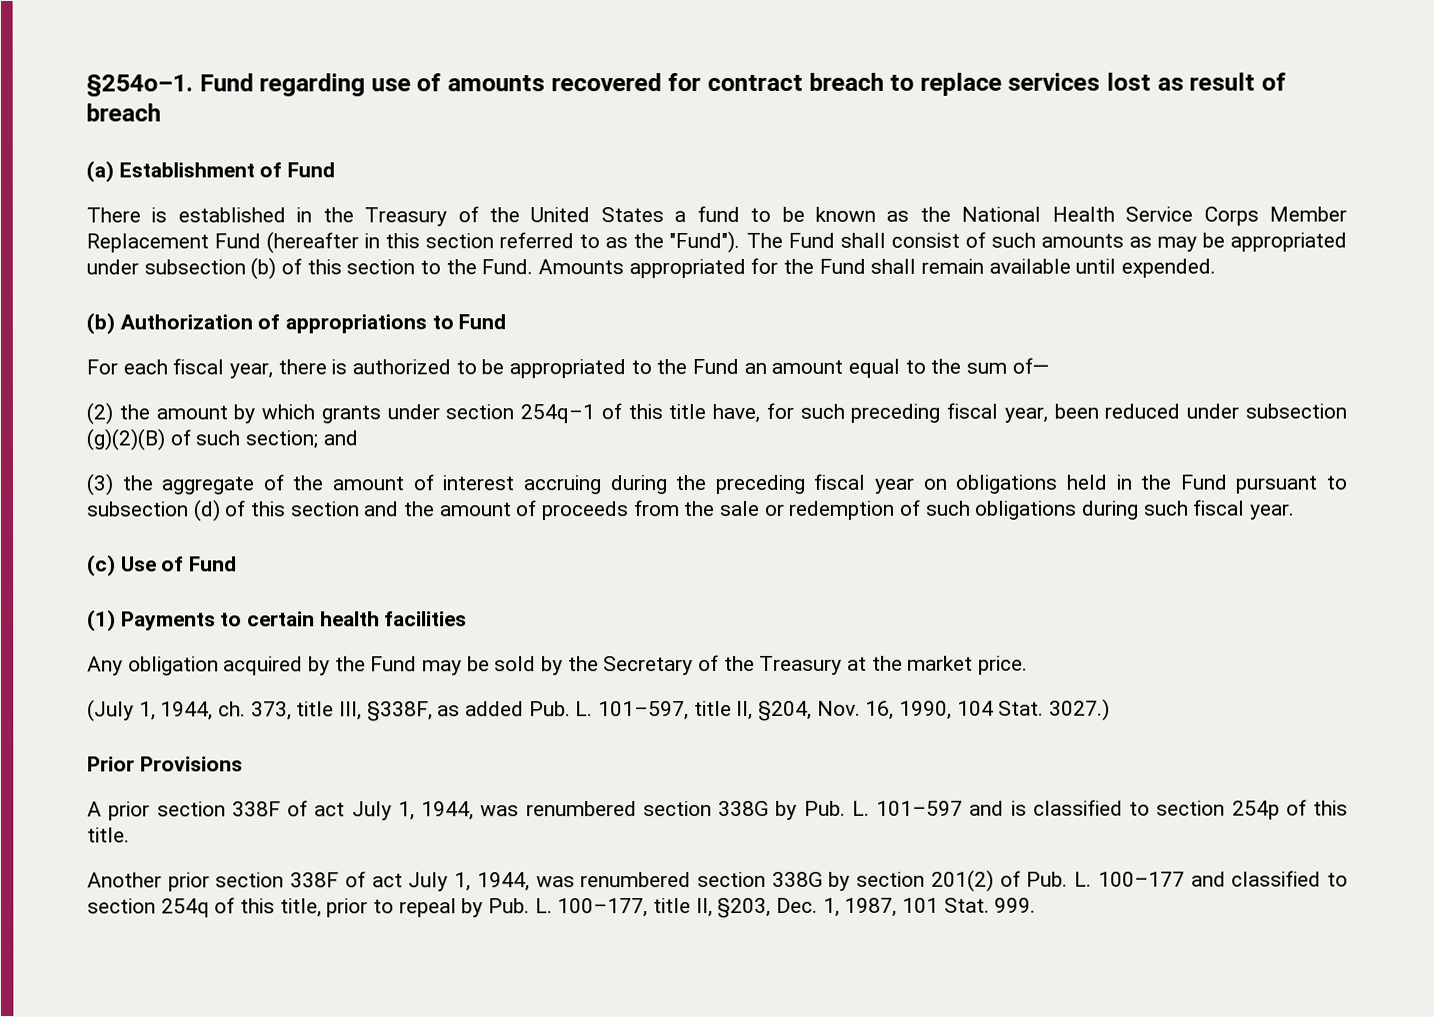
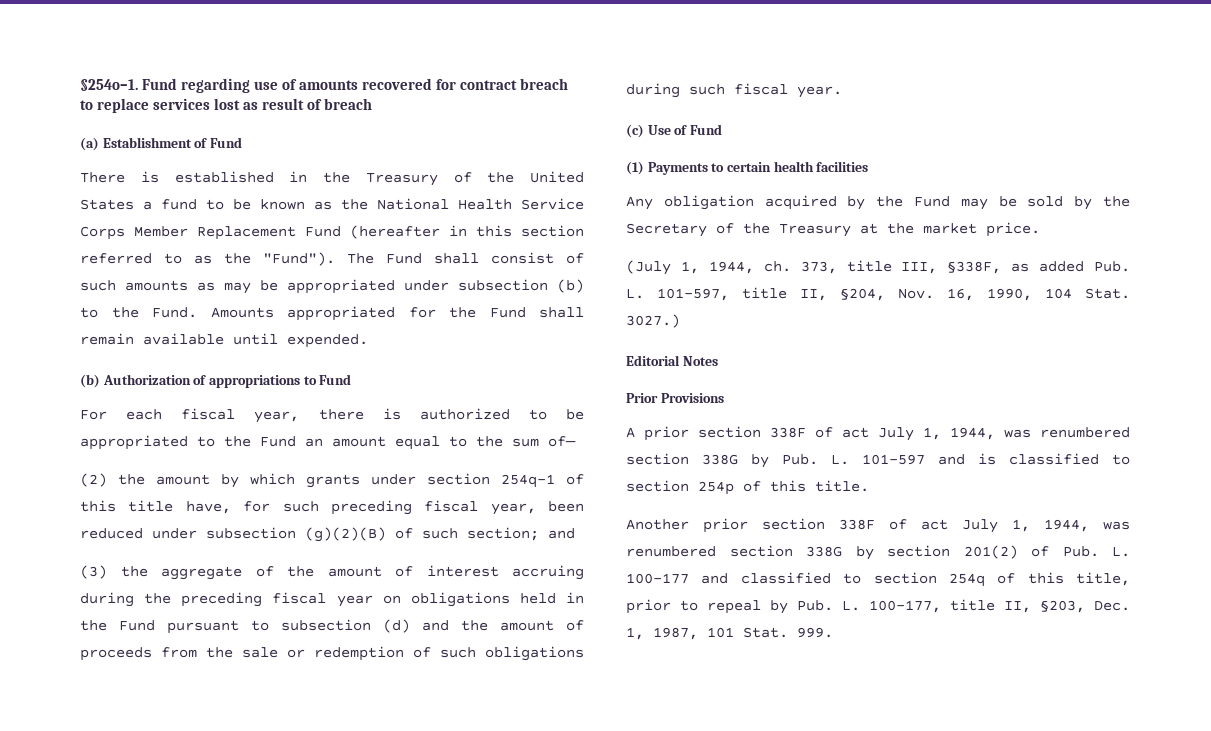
[281,258,416,275] of this section -> (584, 286) none
[224,500,360,517] of this section -> (410, 626) none
(1111, 709) none -> [626,355,718,366] // Editorial Notes

